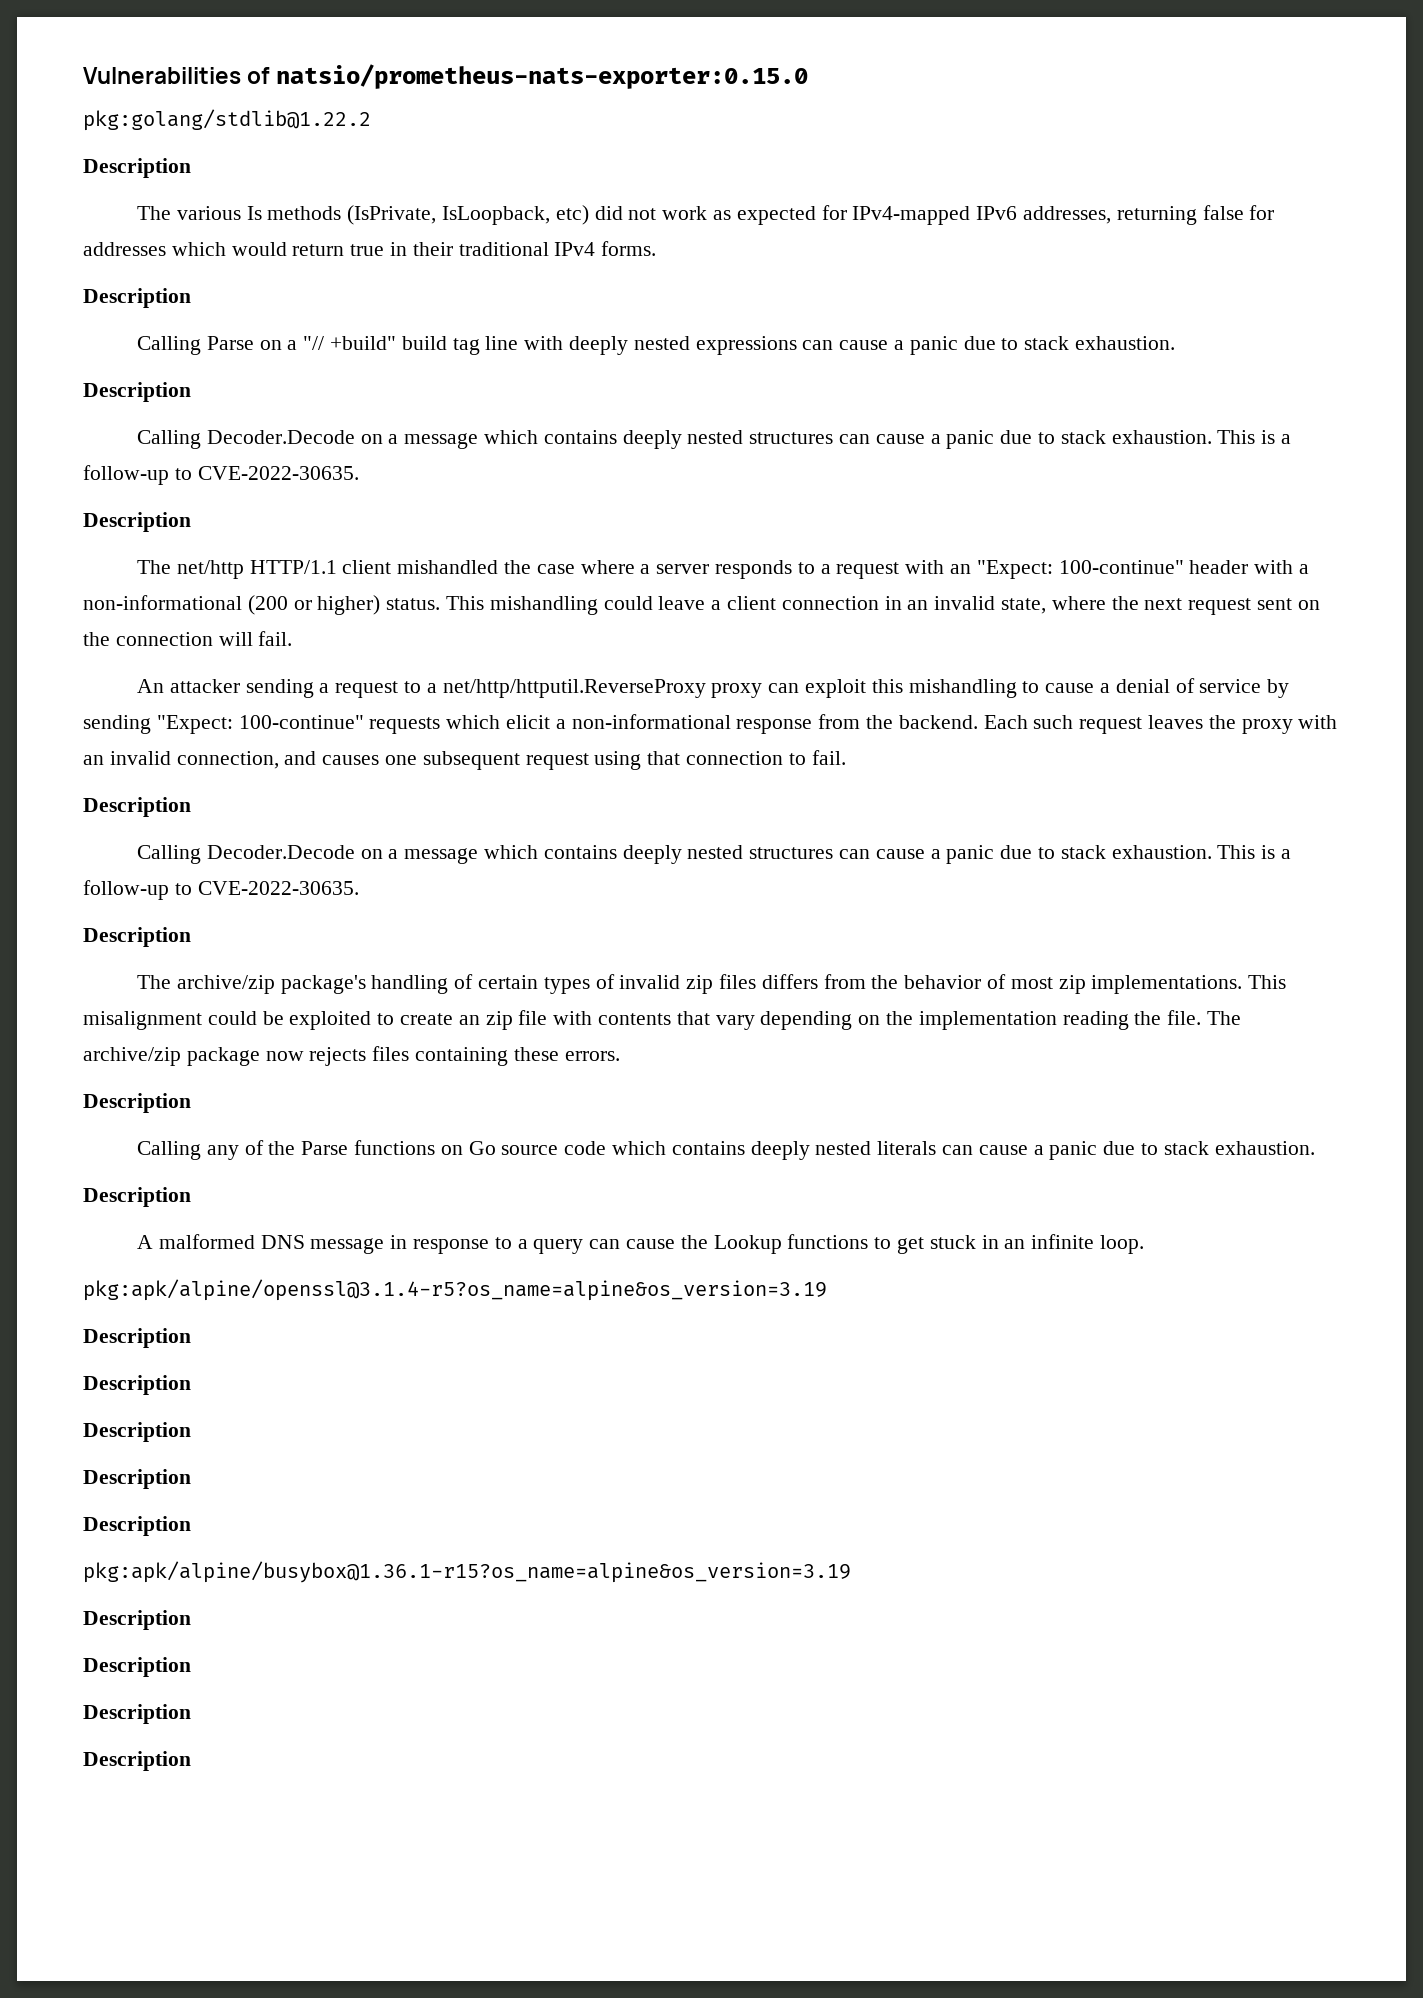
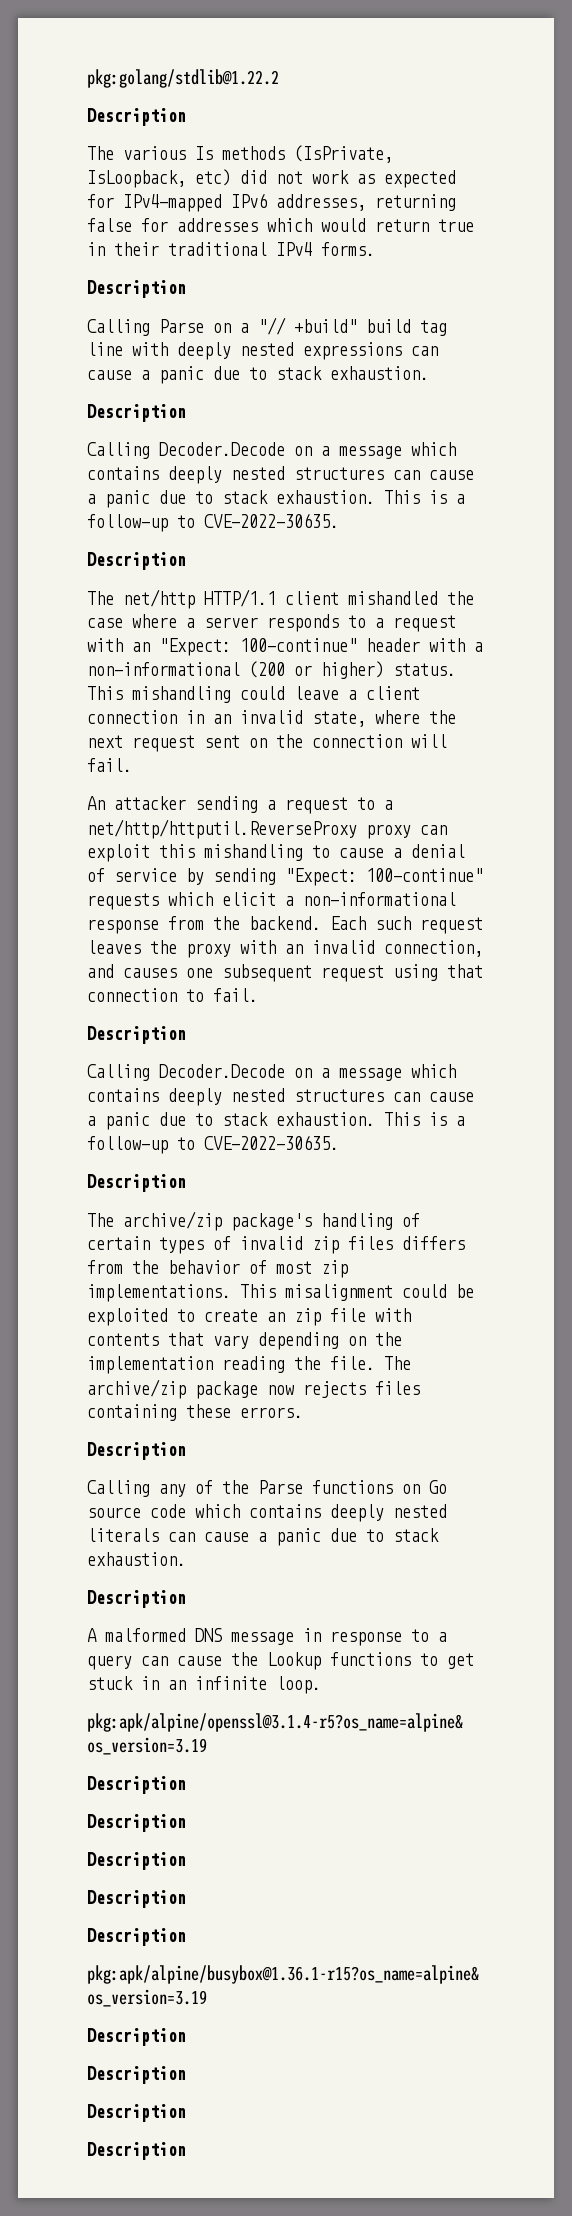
[83,64,809,89] Vulnerabilities of natsio/prometheus-nats-exporter:0.15.0 // -> (87, 78) none

